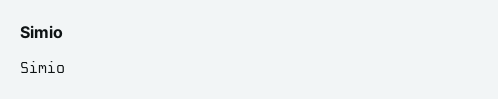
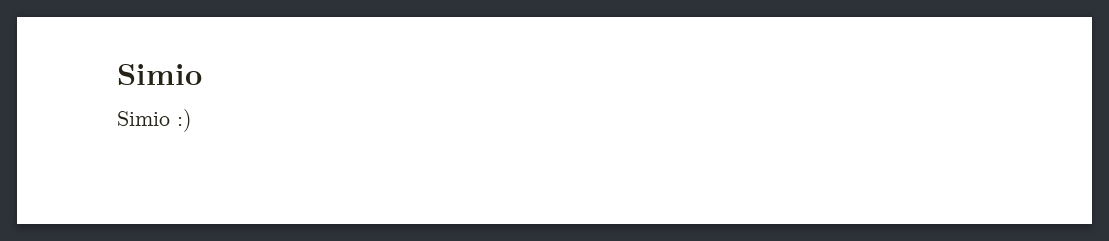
(65, 67) none -> [177,109,192,132] :)

